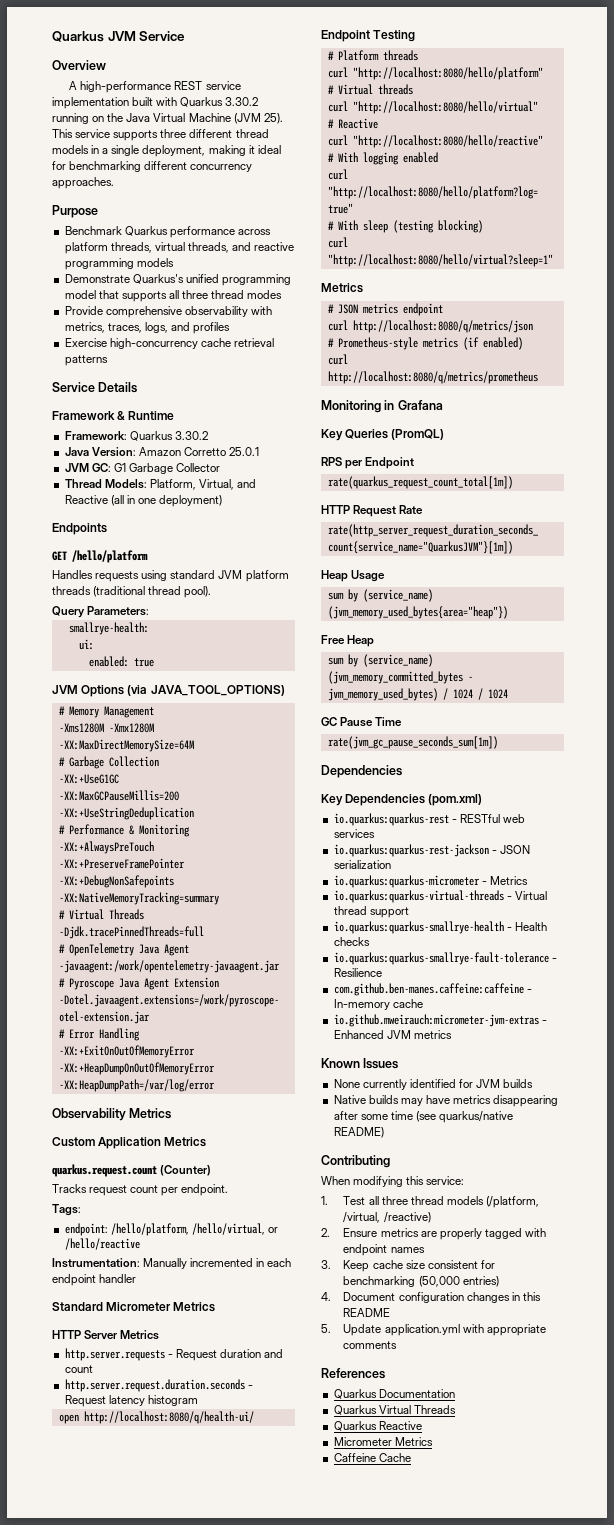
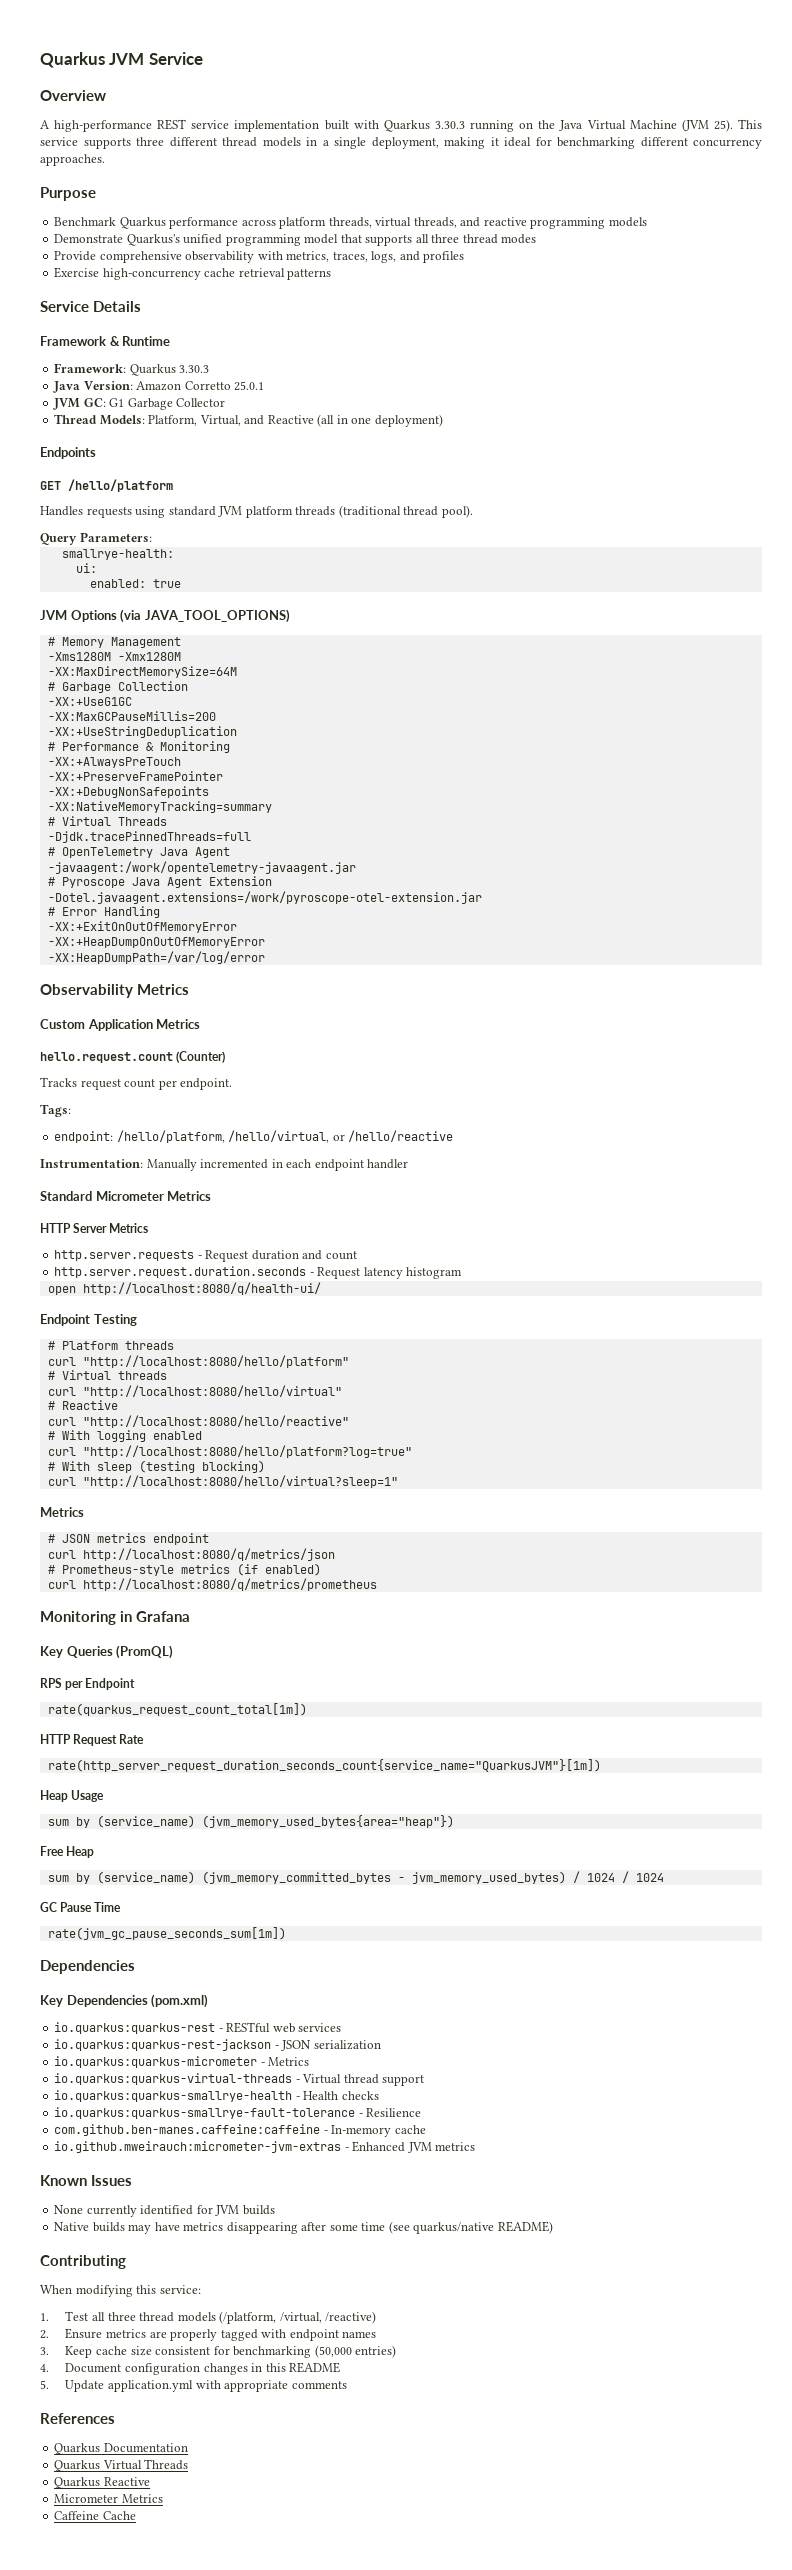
[225,97,259,106] 3.30.2 -> [434,121,465,129] 3.30.3
[174,431,208,440] 3.30.2 -> [179,365,210,373] 3.30.3
[52,1164,157,1177] quarkus.request.count -> [40,1052,173,1063] hello.request.count

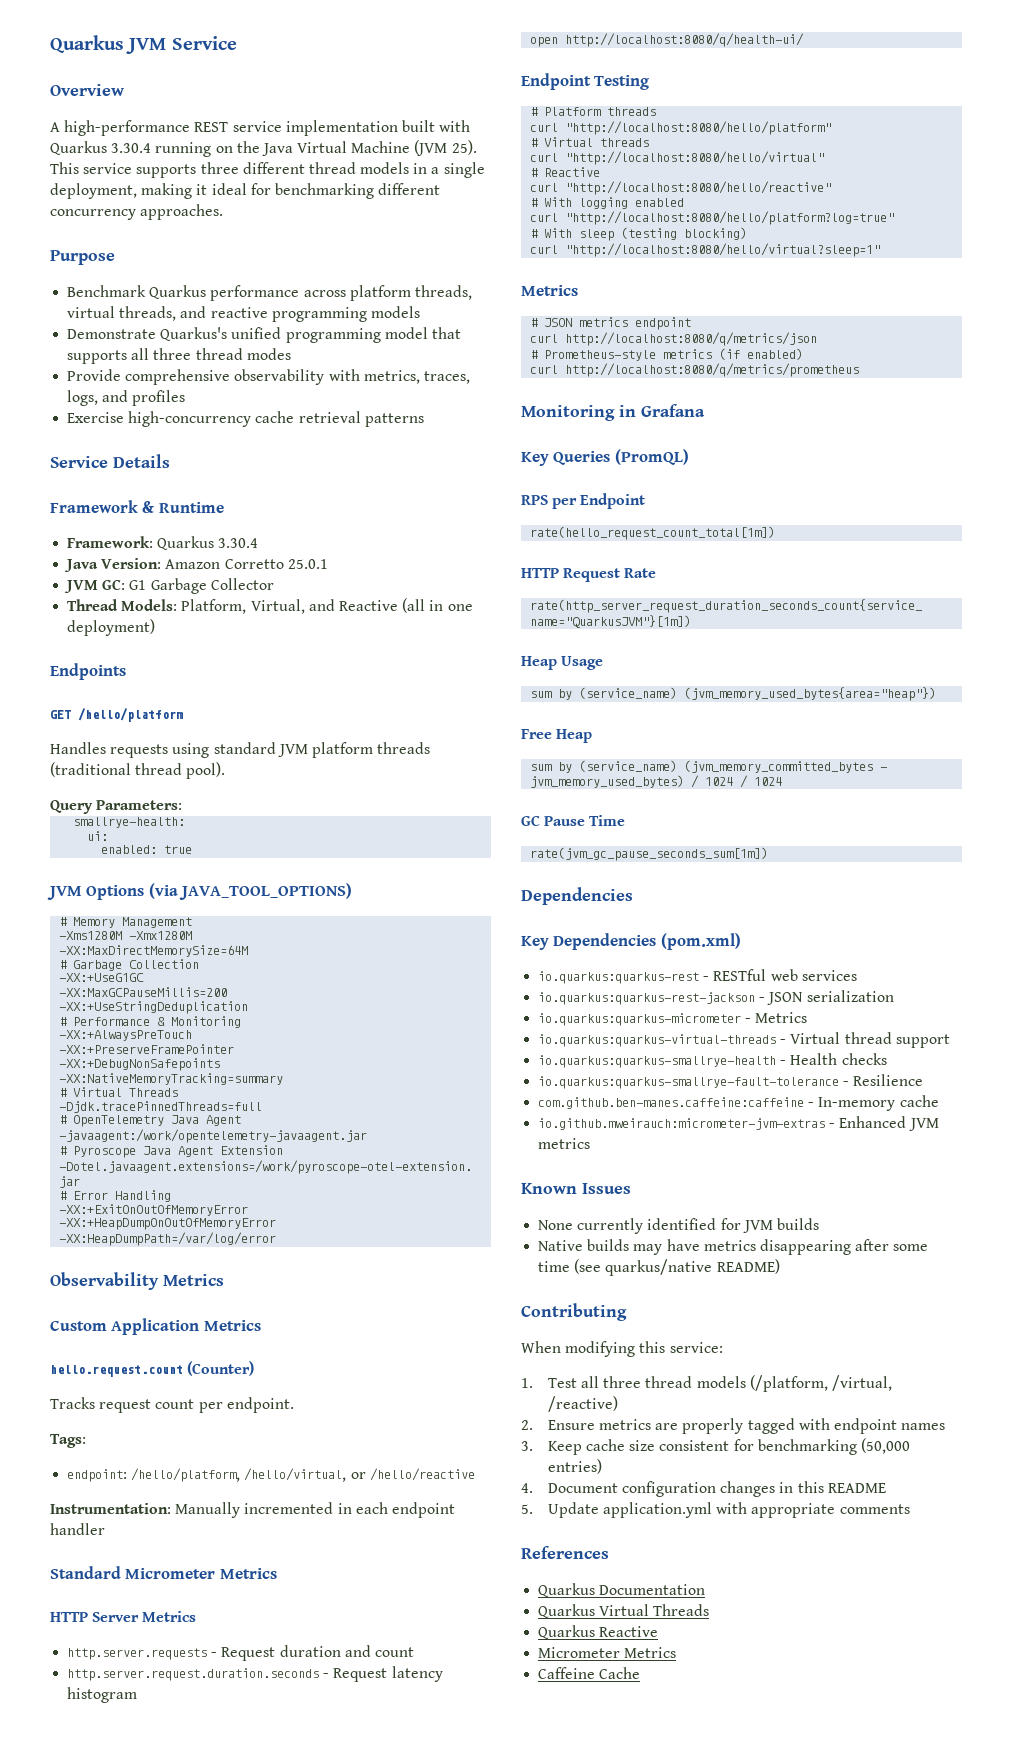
[434,121,465,129] 3.30.3 -> [111,143,152,153] 3.30.4
[179,365,210,373] 3.30.3 -> [218,538,259,548] 3.30.4
[47,1703,307,1716] rate(quarkus_request_count_total[1m]) -> [530,526,776,540] rate(hello_request_count_total[1m])

